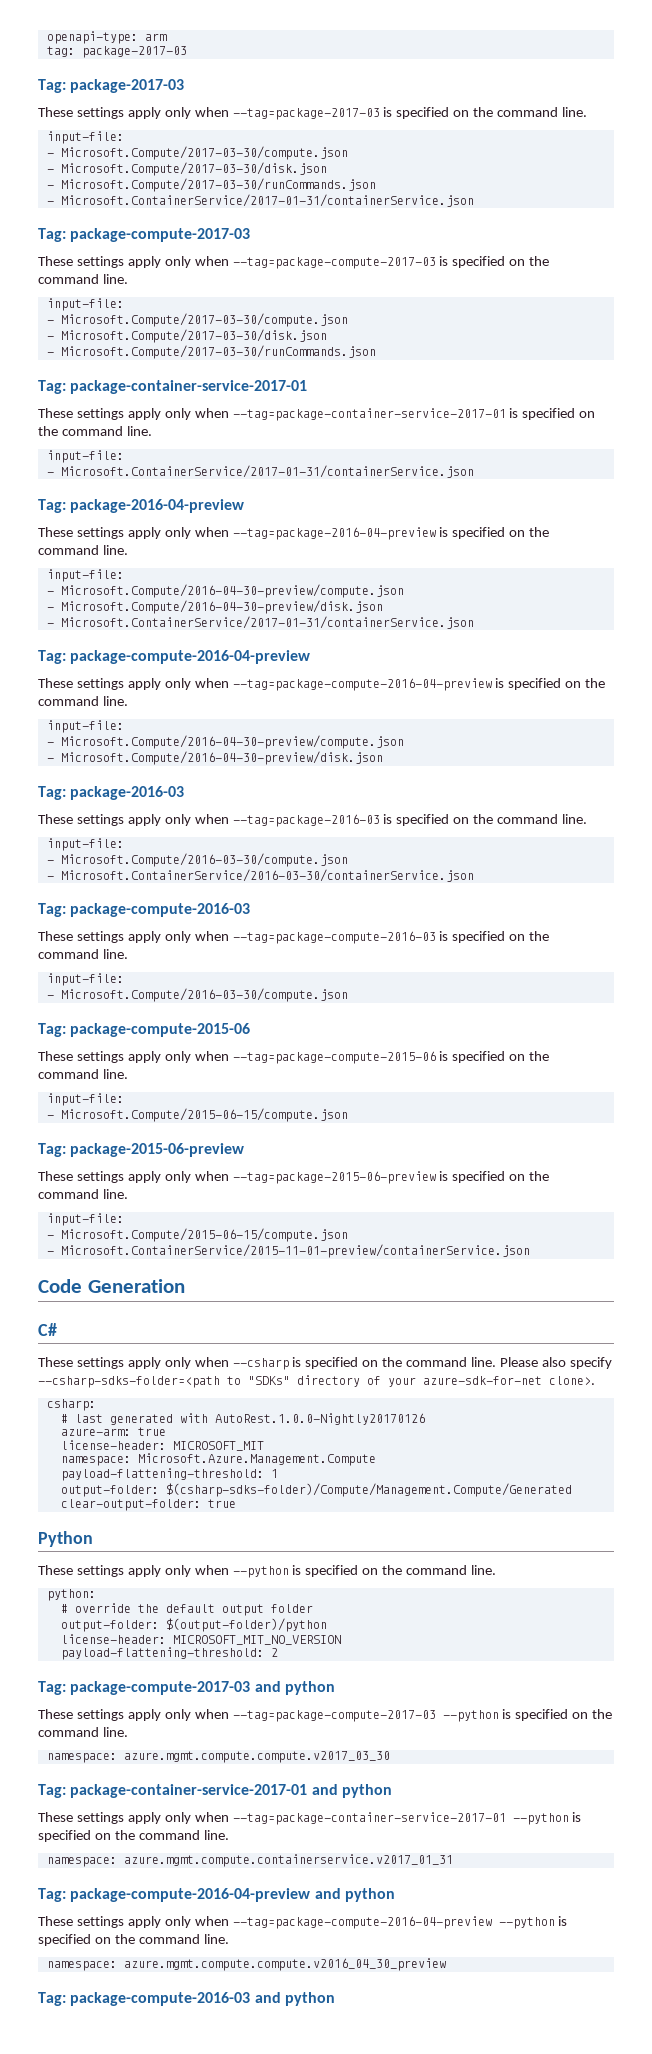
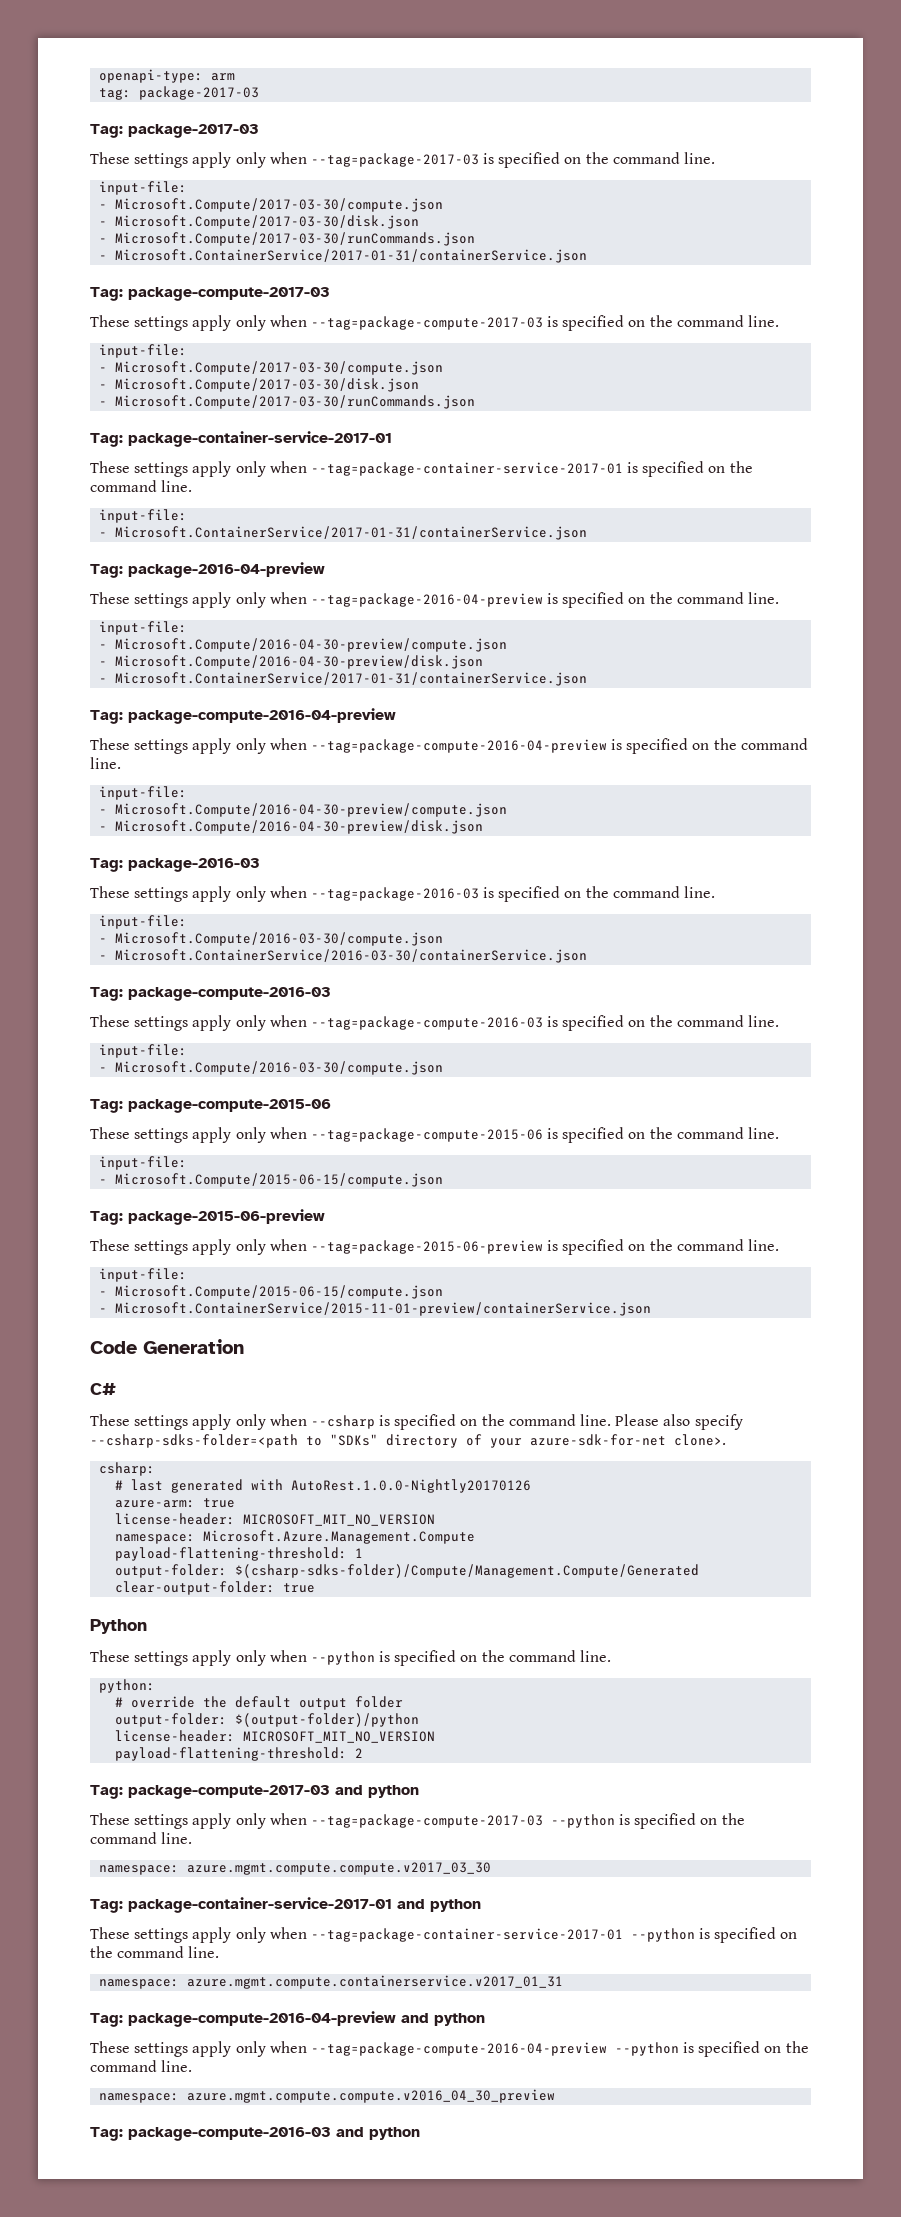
[172,1441,264,1451] MICROSOFT_MIT -> [243,1514,436,1526] MICROSOFT_MIT_NO_VERSION

